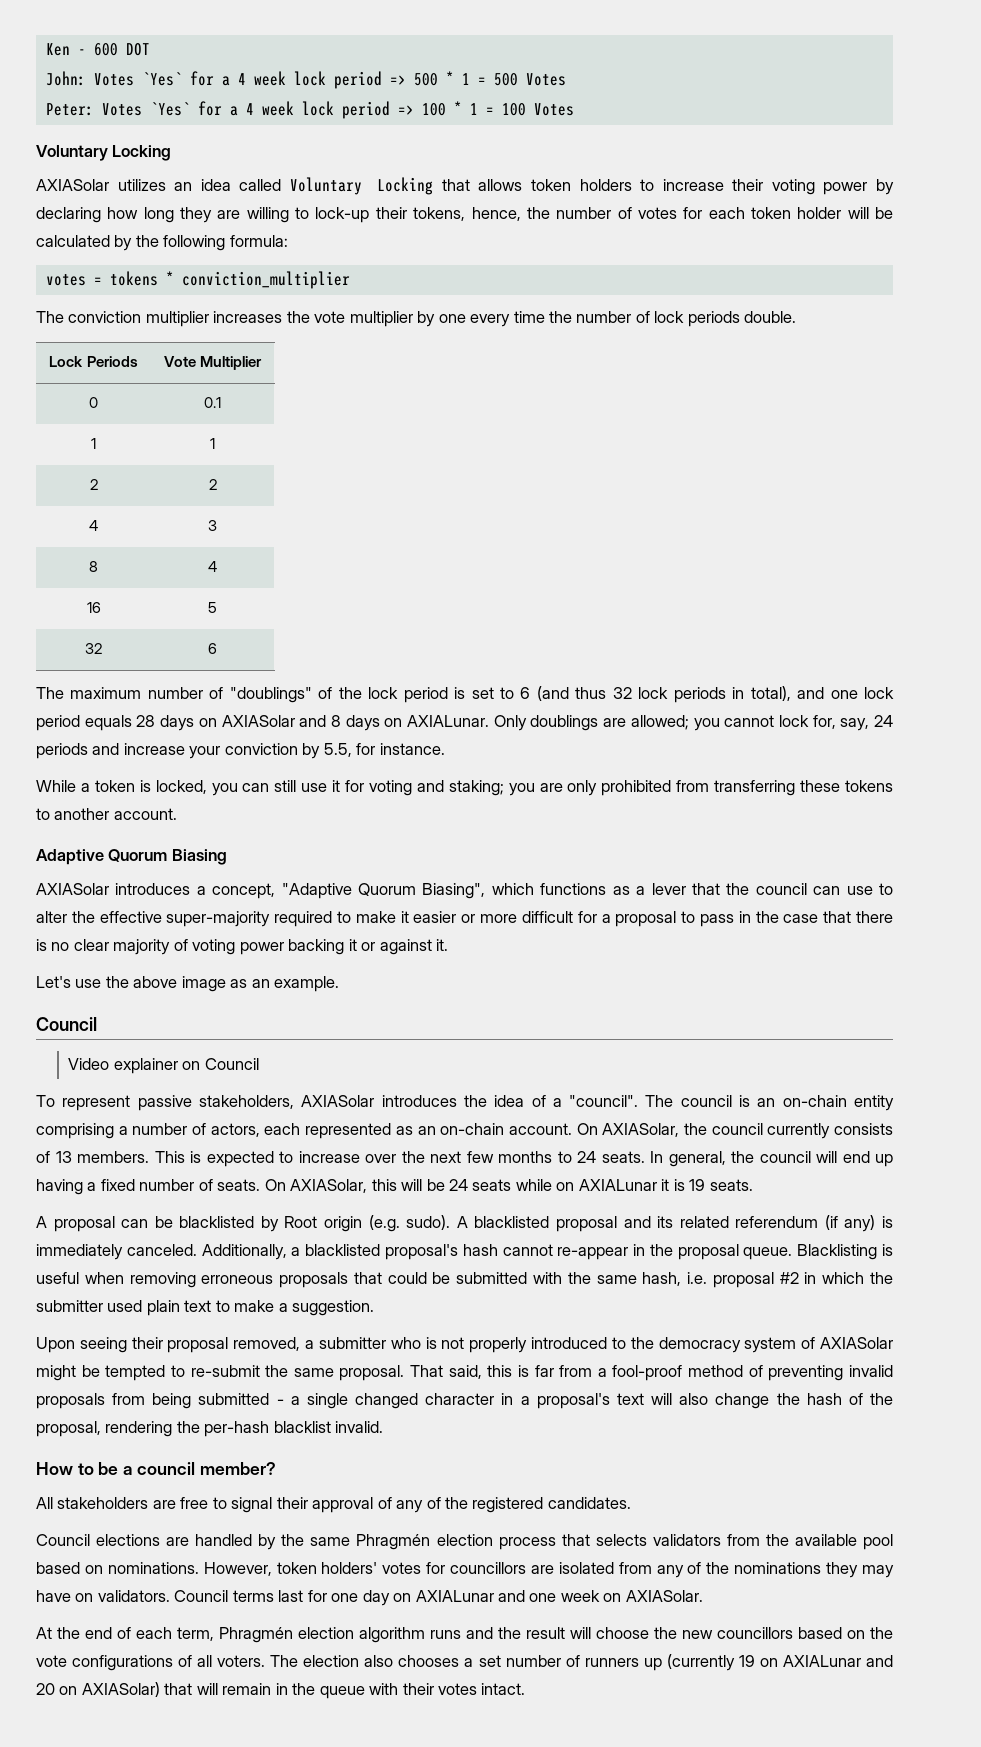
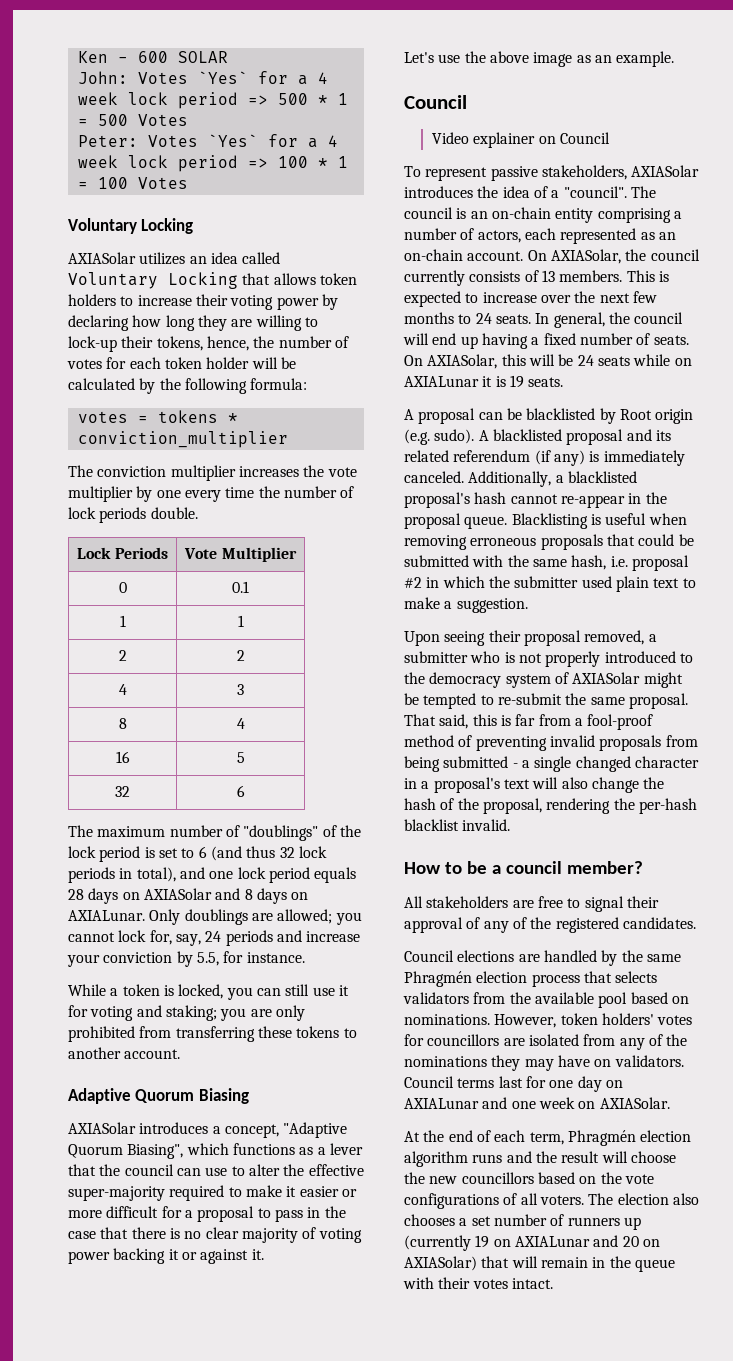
[125,43,150,56] DOT -> [177,51,228,63] SOLAR

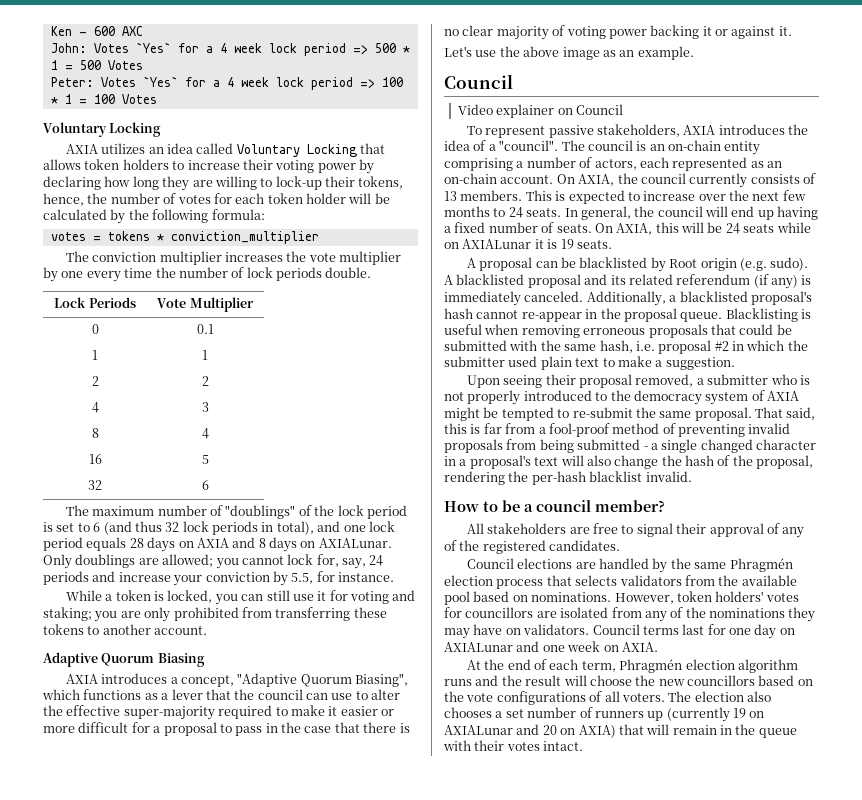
[177,51,228,63] SOLAR -> [121,26,143,36] AXC
[68,252,136,264] AXIASolar -> [65,144,98,154] AXIA
[143,888,212,900] AXIASolar -> [196,538,229,548] AXIA
[68,1122,136,1134] AXIASolar -> [65,674,98,684] AXIA
[631,165,700,177] AXIASolar -> [683,125,716,135] AXIA
[550,249,621,264] AXIASolar, -> [578,174,615,186] AXIA,
[427,354,498,369] AXIASolar, -> [616,223,653,235] AXIA,
[572,672,641,684] AXIASolar -> [767,391,799,401] AXIA
[599,1097,670,1109] AXIASolar. -> [621,642,658,652] AXIA.
[404,1256,477,1271] AXIASolar) -> [578,725,616,738] AXIA)

